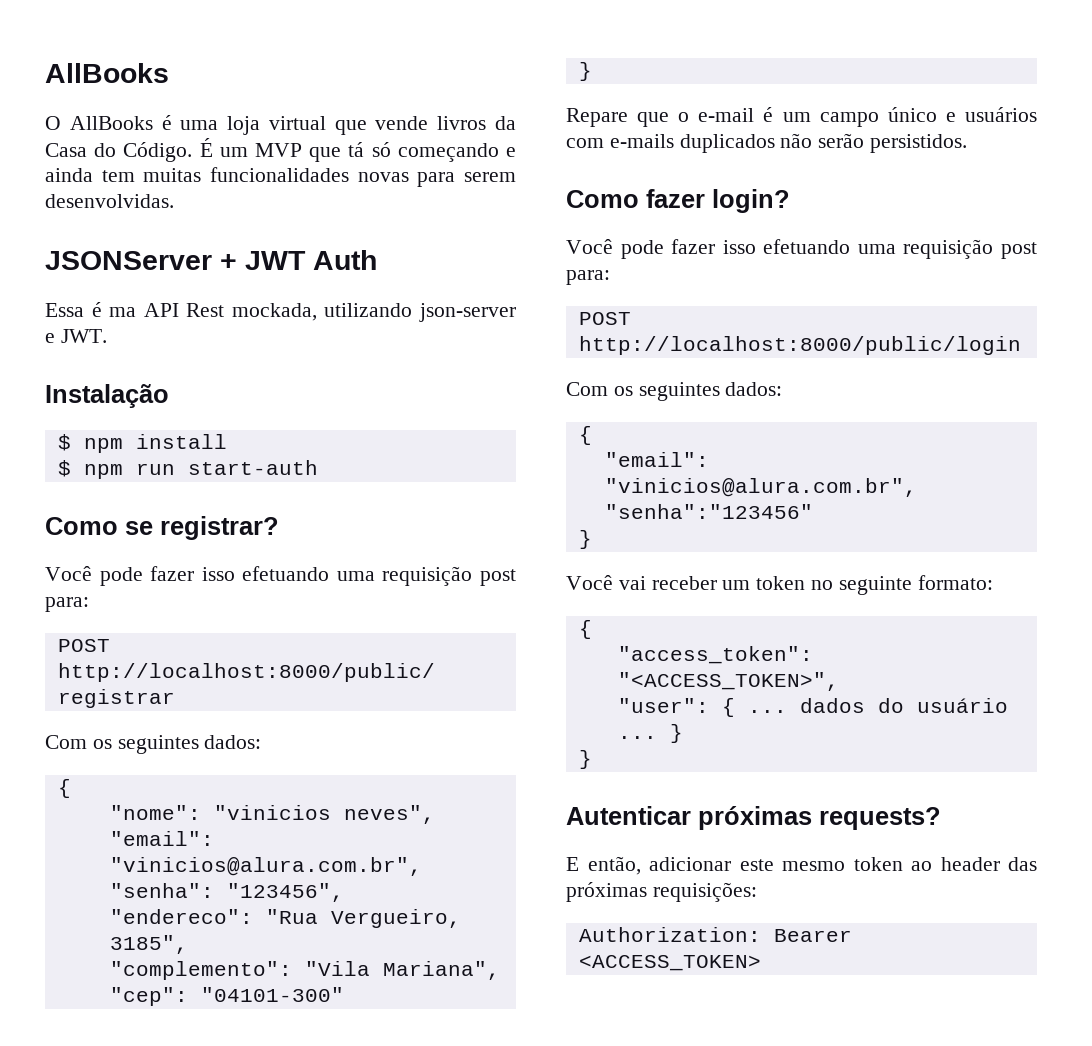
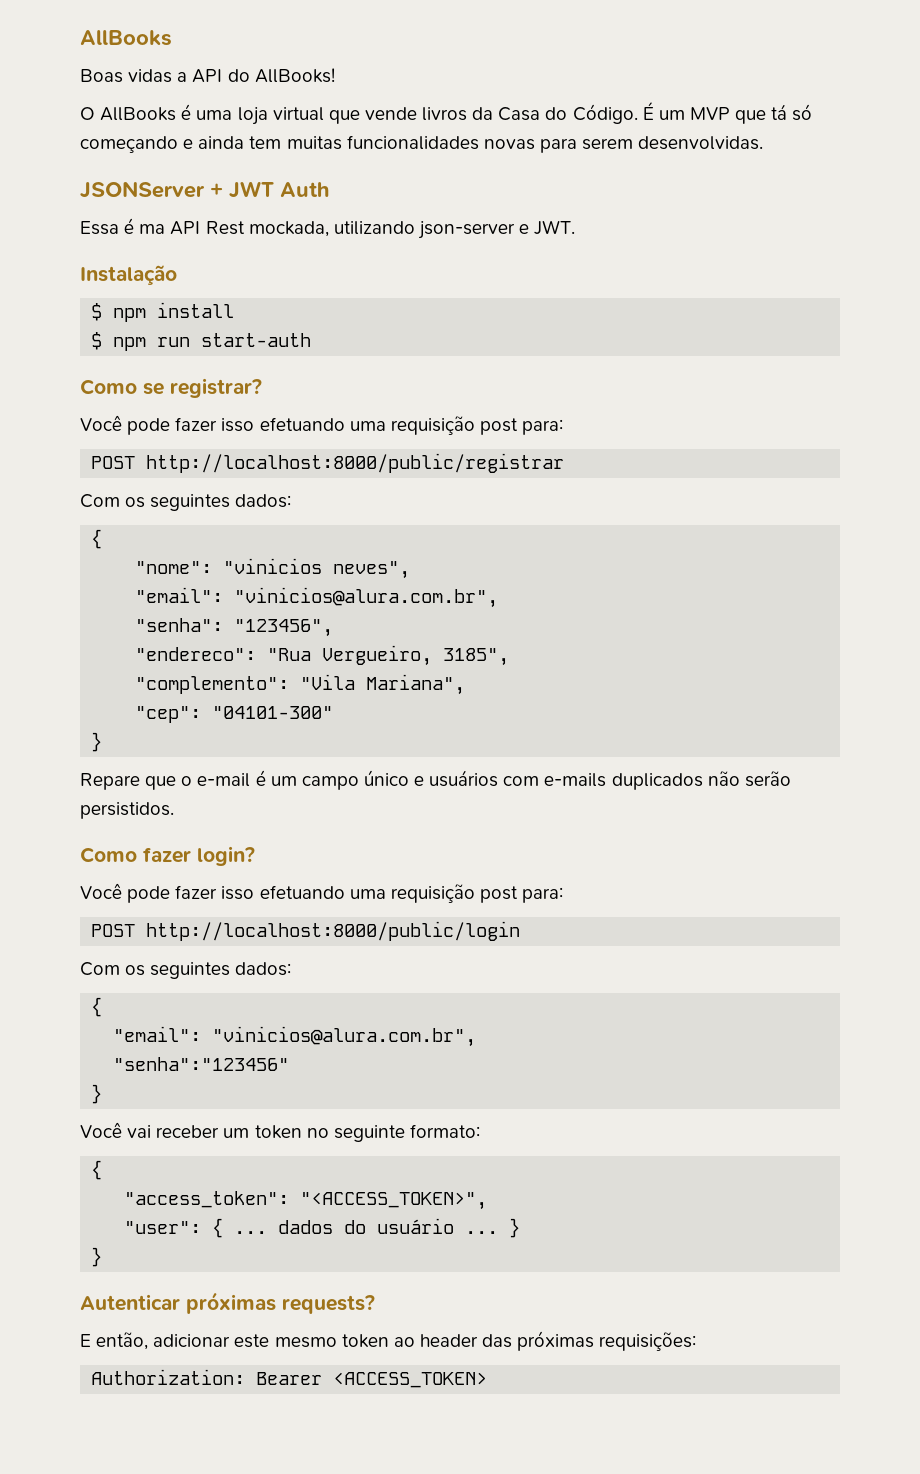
[45,63,169,83] AllBooks -> [80,30,172,46] [80,68,335,83] AllBooks // Boas vidas a API do AllBooks!

